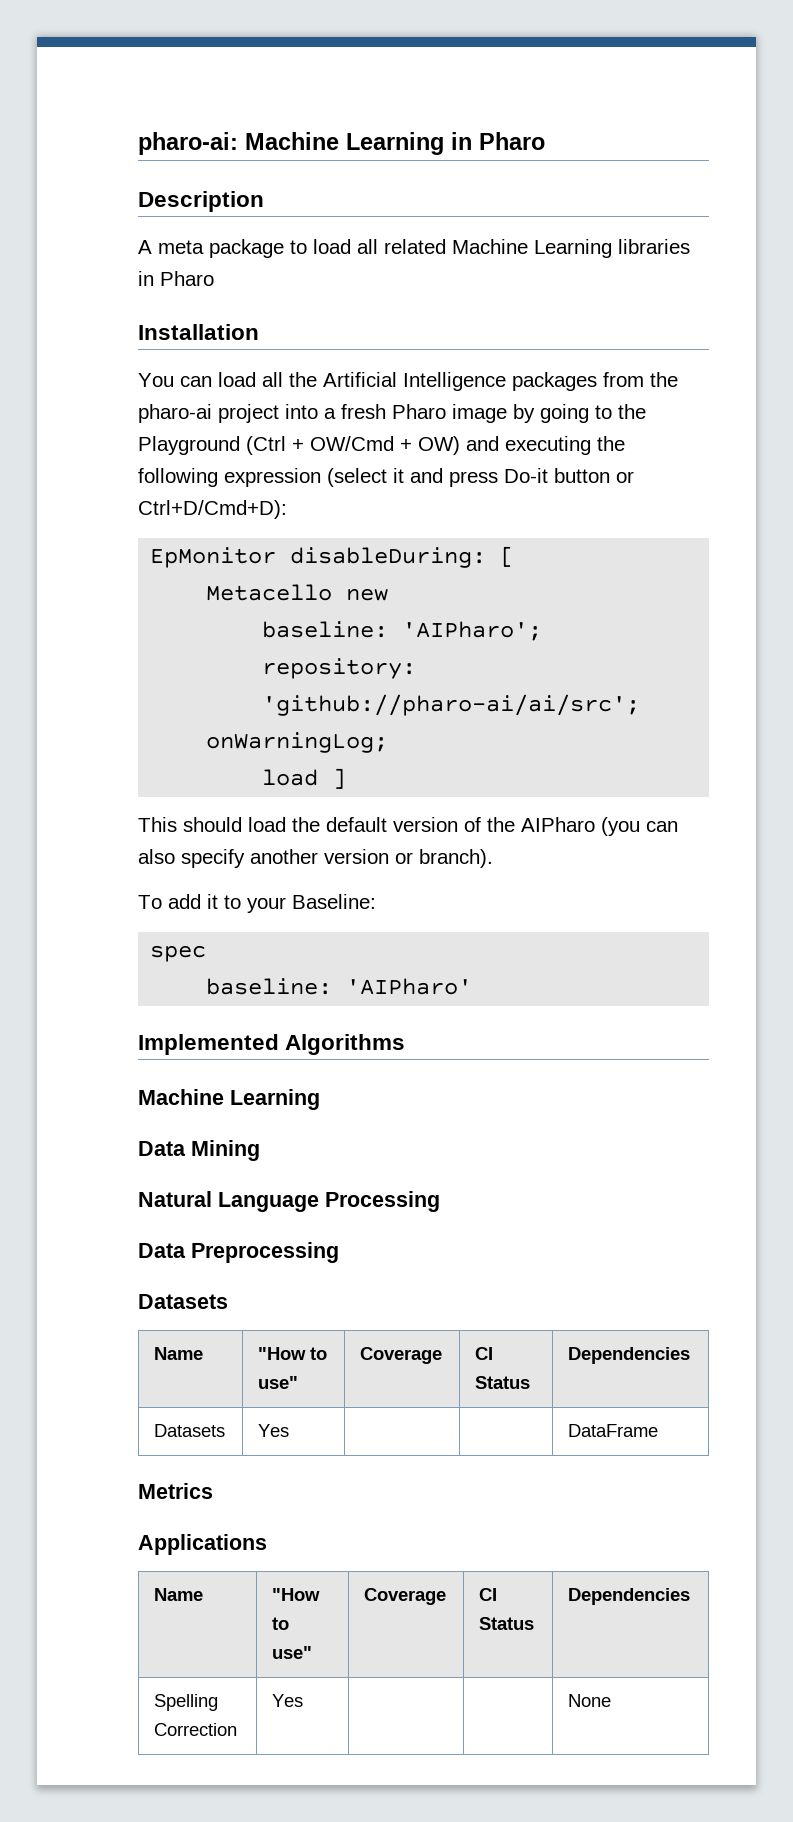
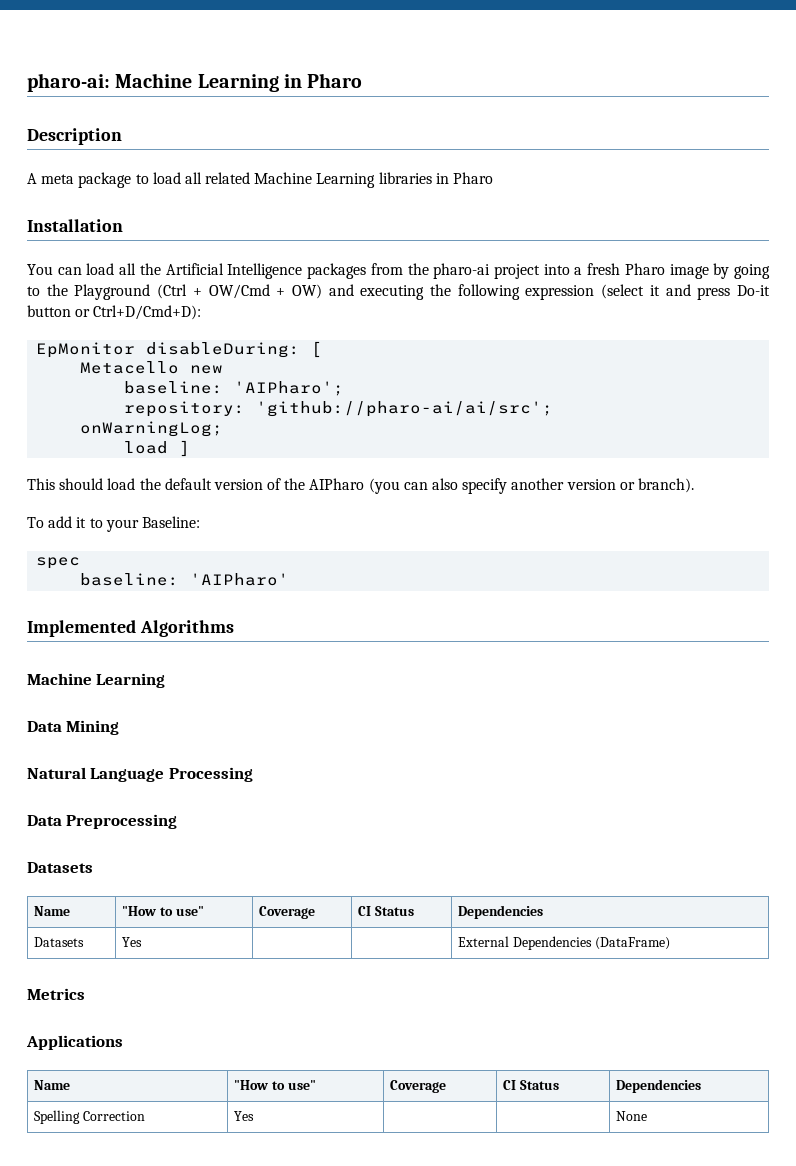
[568,1424,659,1437] DataFrame -> [458,936,670,950] External Dependencies (DataFrame)

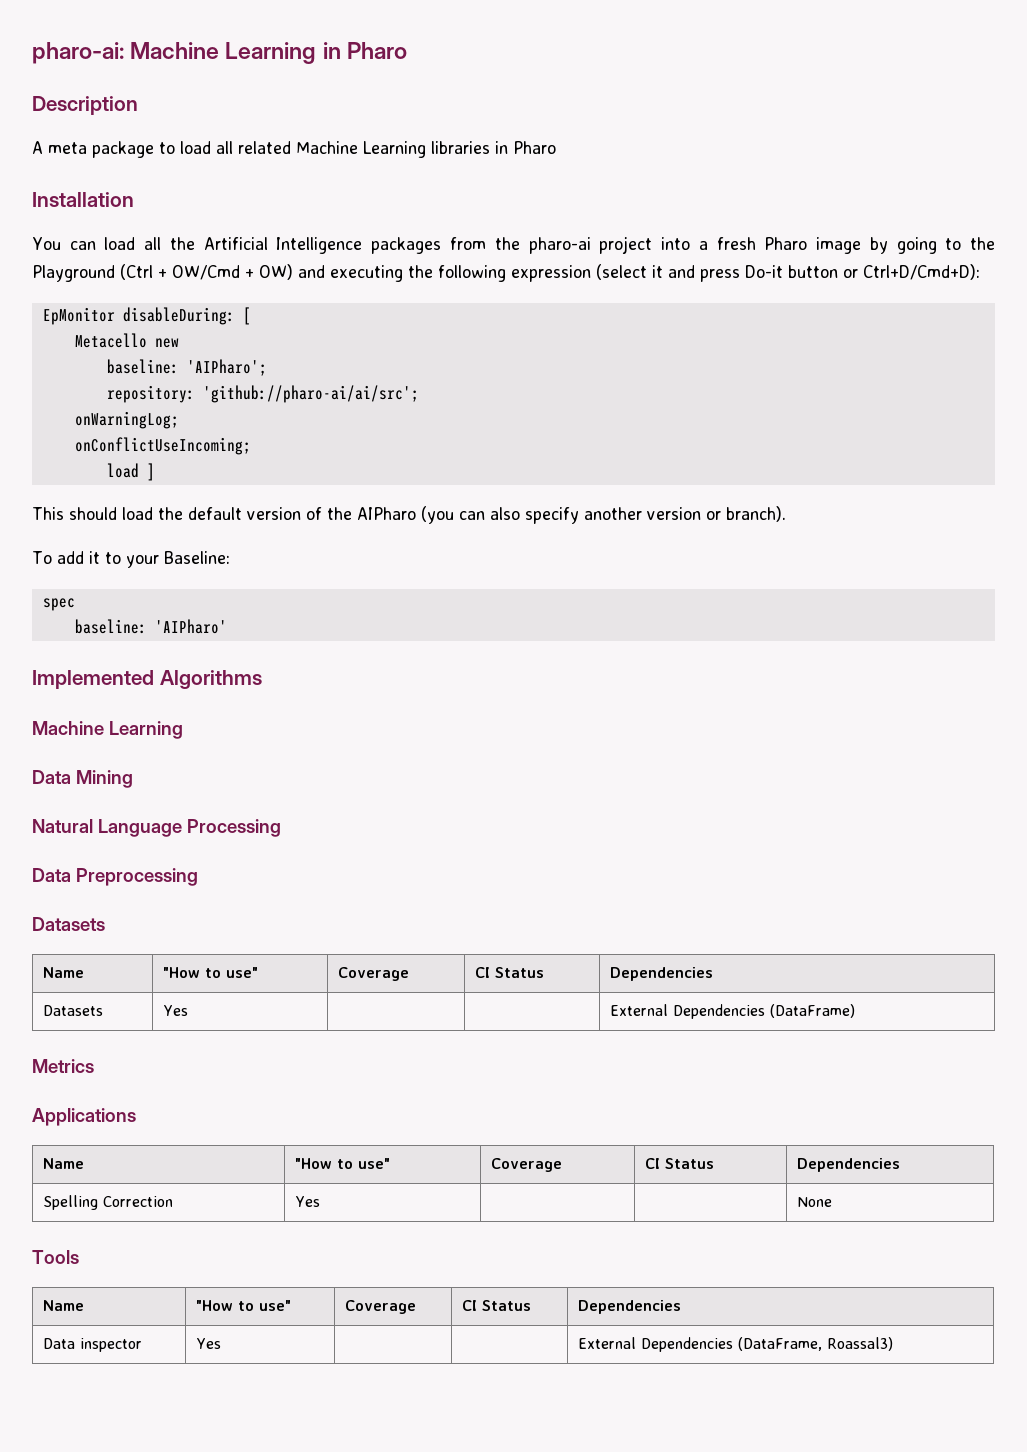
(224, 429) none -> [74,437,251,455] // onConflictUseIncoming;
(648, 1116) none -> [32,1250,79,1264] [42,1300,84,1311] [195,1300,291,1311] [344,1300,416,1314] [461,1300,531,1311] [577,1300,681,1314] [42,1338,142,1352] [195,1338,221,1349] [577,1337,893,1352] // Tools // Name | "How to use" | Coverage | CI Status | Dependencies // Data inspector | Yes | | | External Dependencies (DataFrame, Roassal3)

